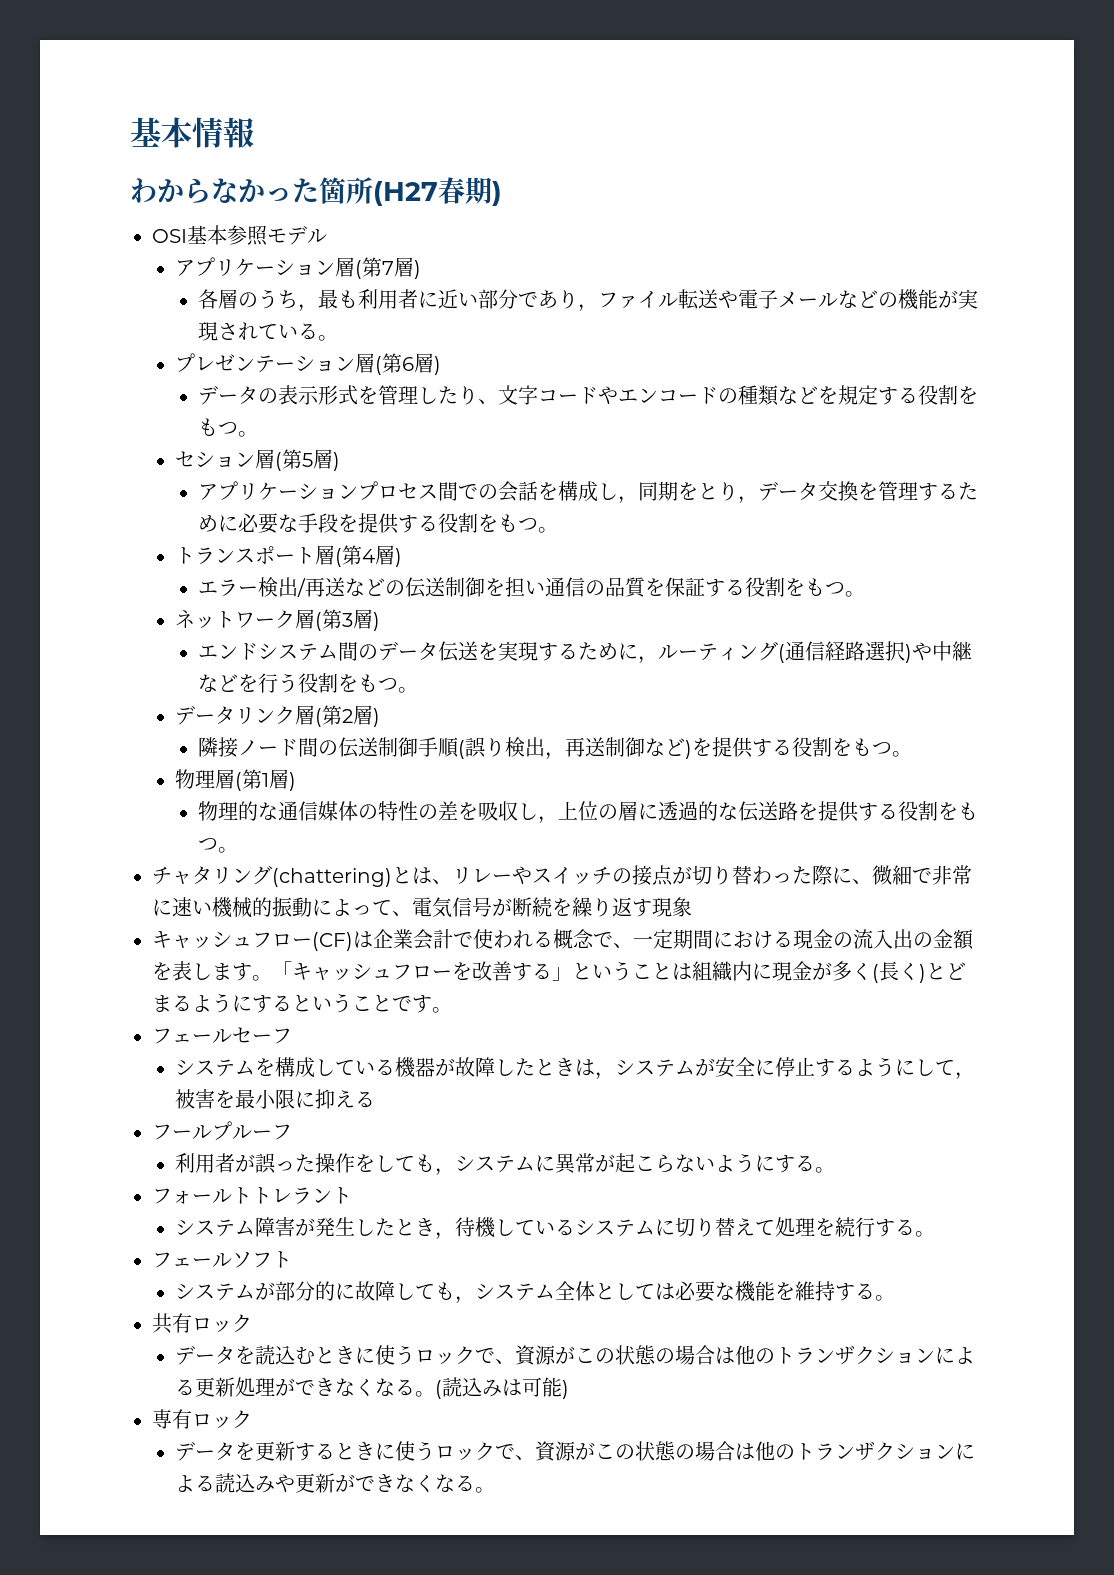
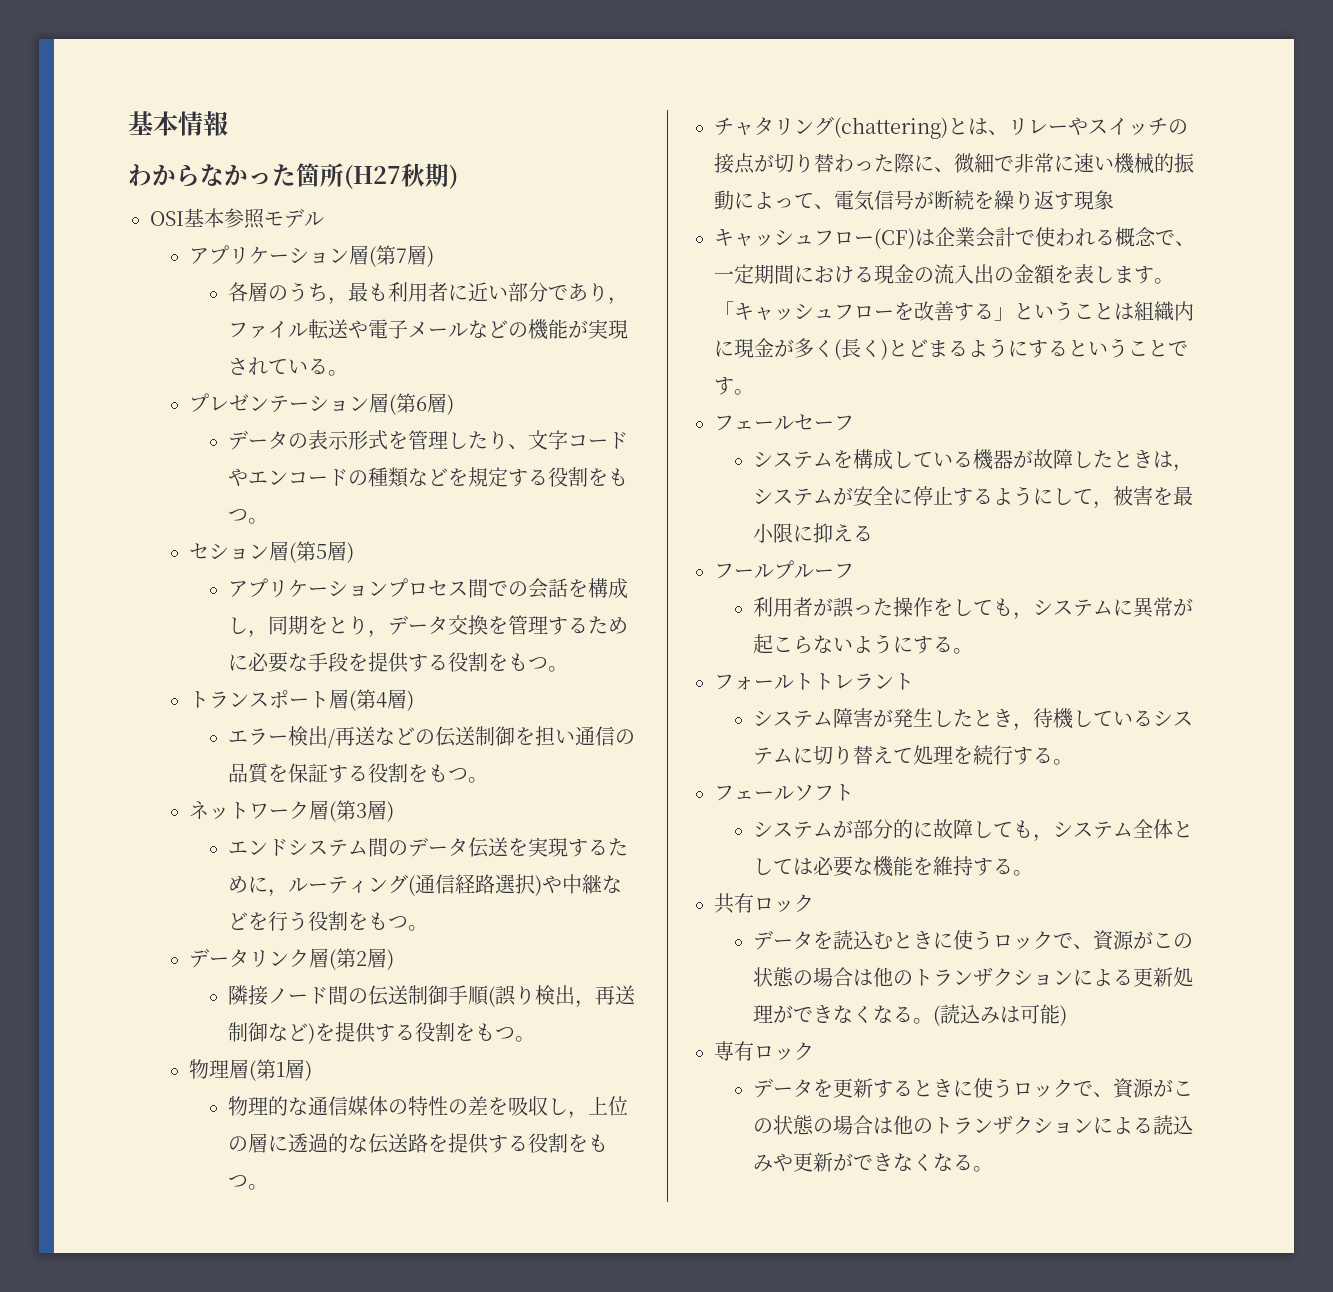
[438,177,465,204] 春 -> [401,163,425,187] 秋

